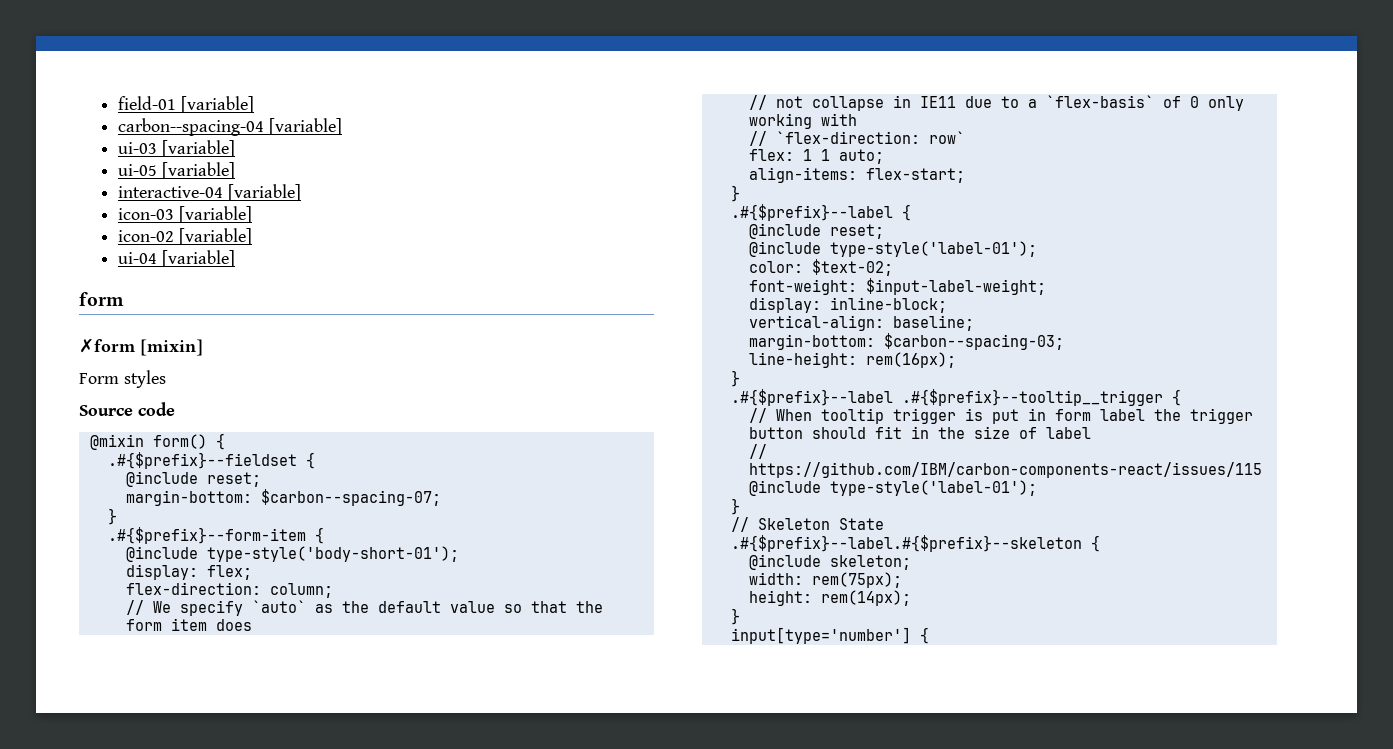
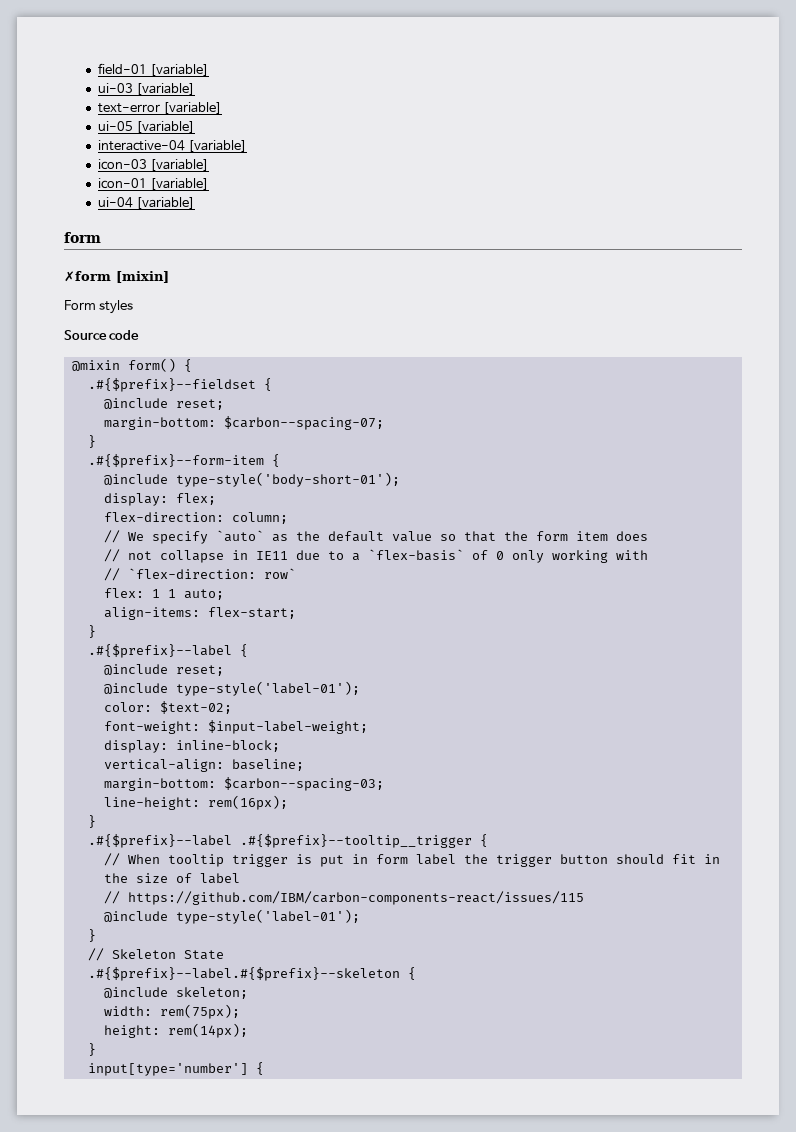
[117,118,342,136] [117,142,157,154] carbon--spacing-04 [variable] // ui-03 -> [97,83,195,95] [97,103,160,113] ui-03 [variable] // text-error
[117,230,174,242] icon-02 -> [97,178,147,189] icon-01

